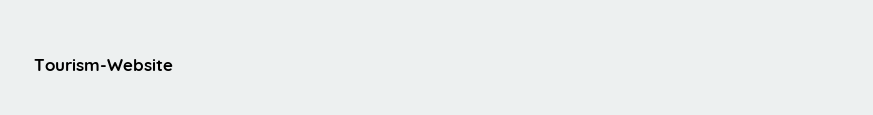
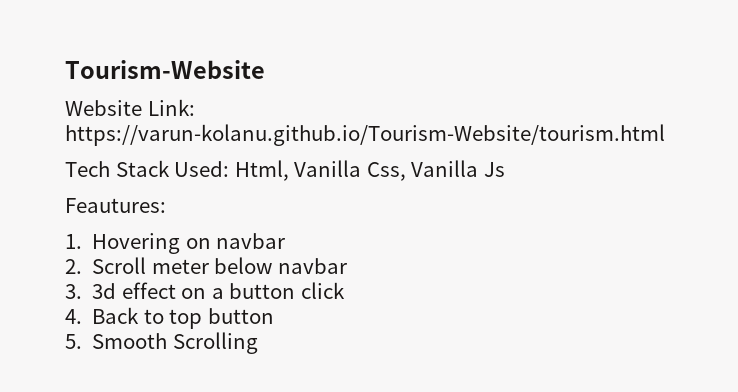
(173, 65) none -> [65,99,195,116] [65,124,665,146] [65,160,505,181] [65,198,166,213] [65,233,286,254] [65,257,347,274] [65,282,345,299] [65,307,274,329] [65,332,258,354] // Website Link: https://varun-kolanu.github.io/Tourism-Website/tourism.html // Tech Stack Used: Html, Vanilla Css, Vanilla Js // Feautures: // 1. Hovering on navbar // 2. Scroll meter below navbar // 3. 3d effect on a button click // 4. Back to top button // 5. Smooth Scrolling

